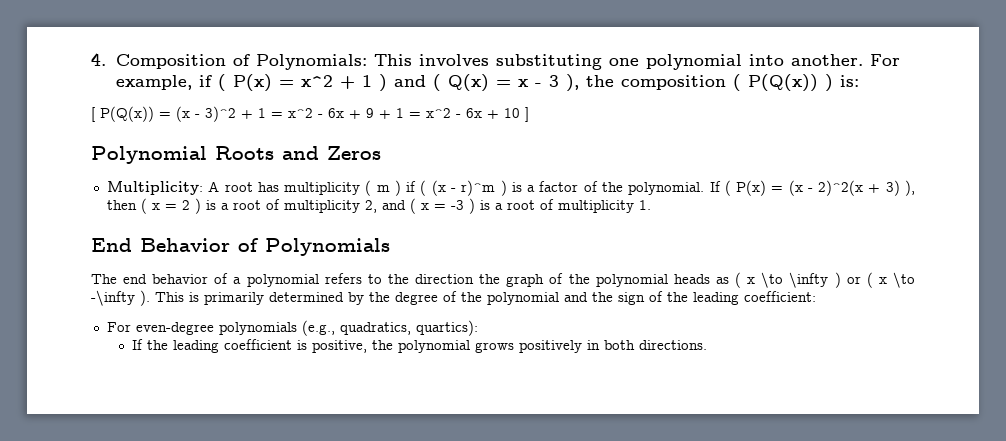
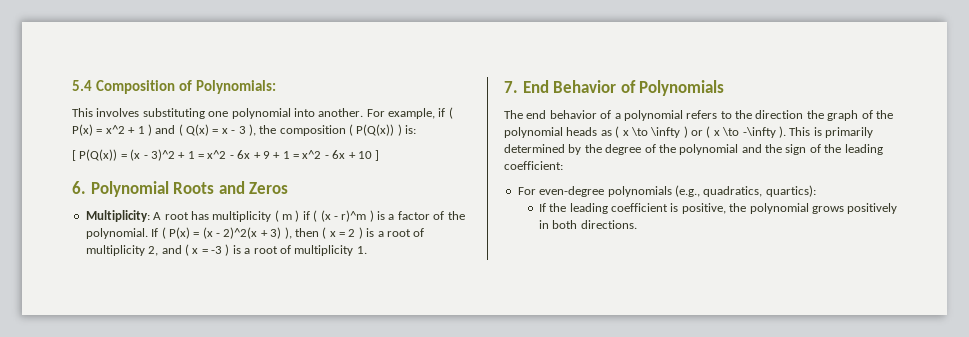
[91,53,106,66] 4. -> [72,80,92,91] 5.4
(367, 62) none -> (276, 87) //
(529, 114) none -> [72,181,86,194] 6.
(651, 205) none -> [504,81,518,93] 7.

